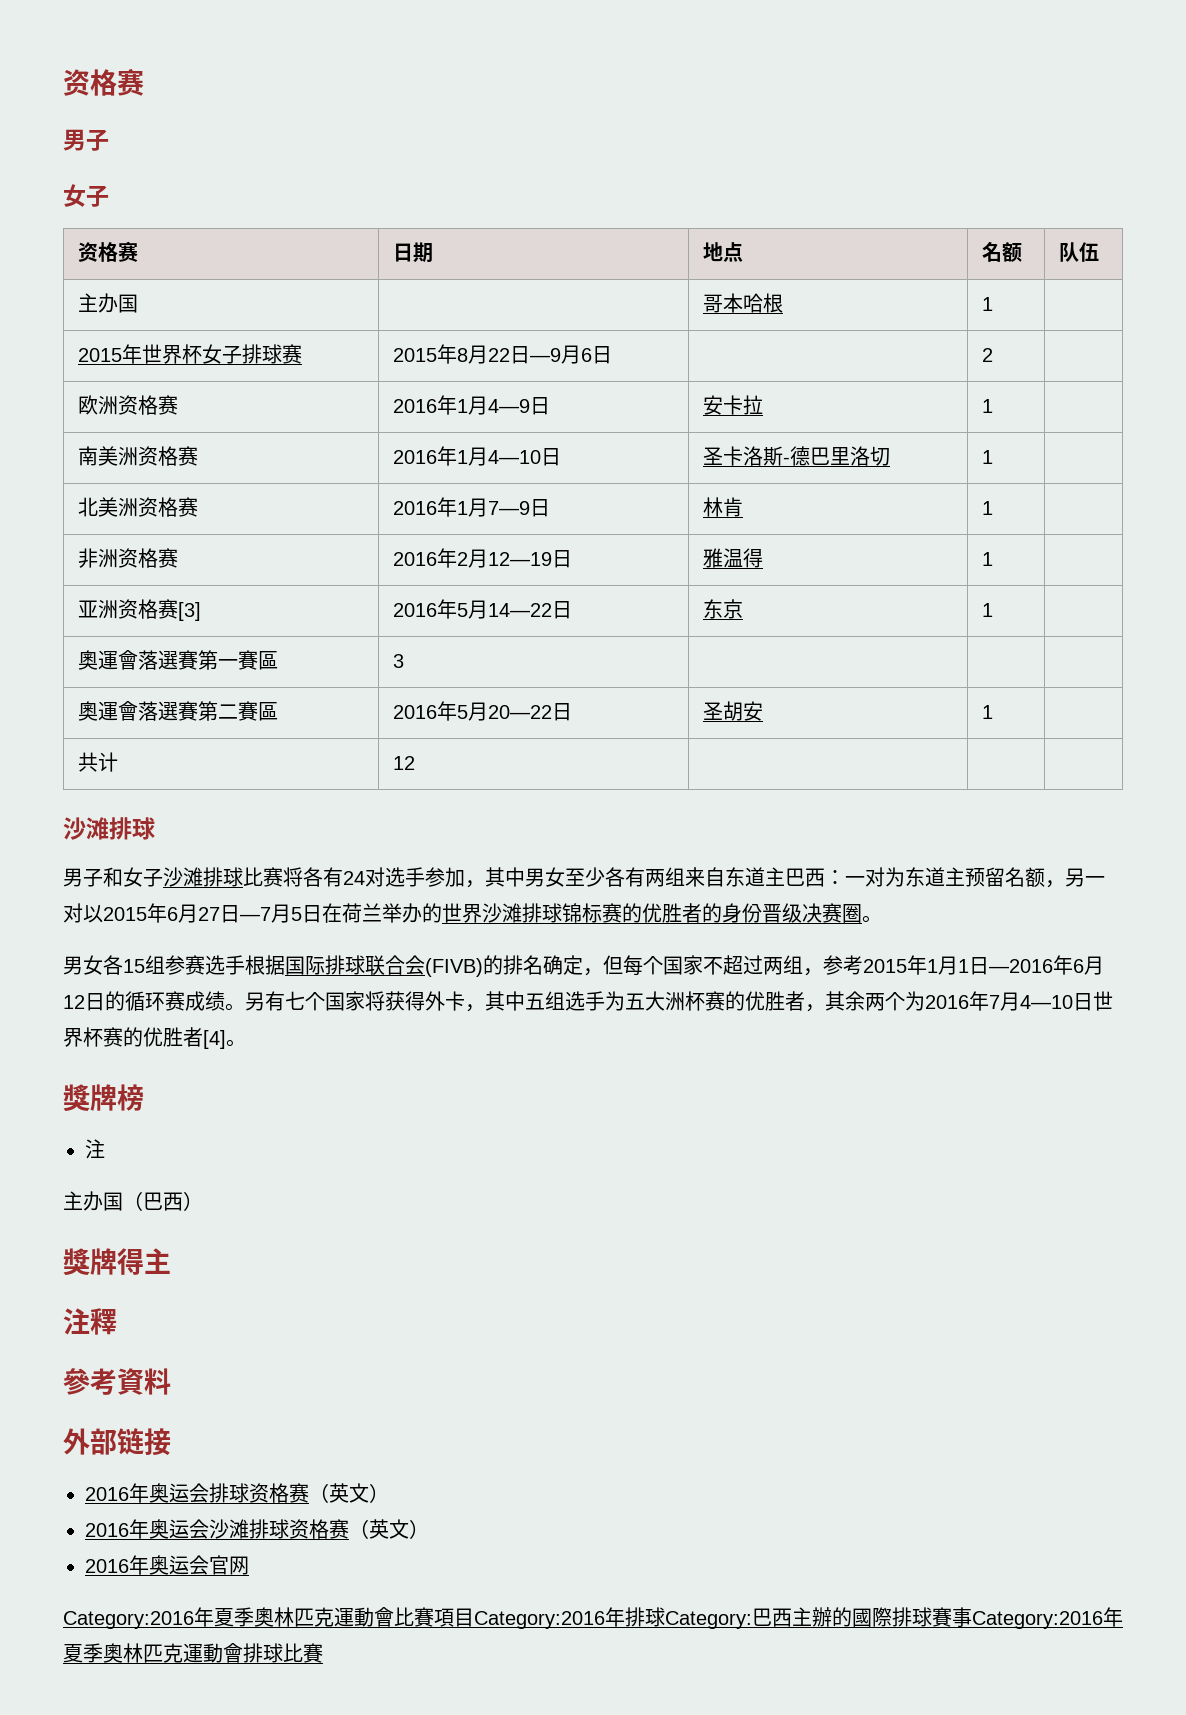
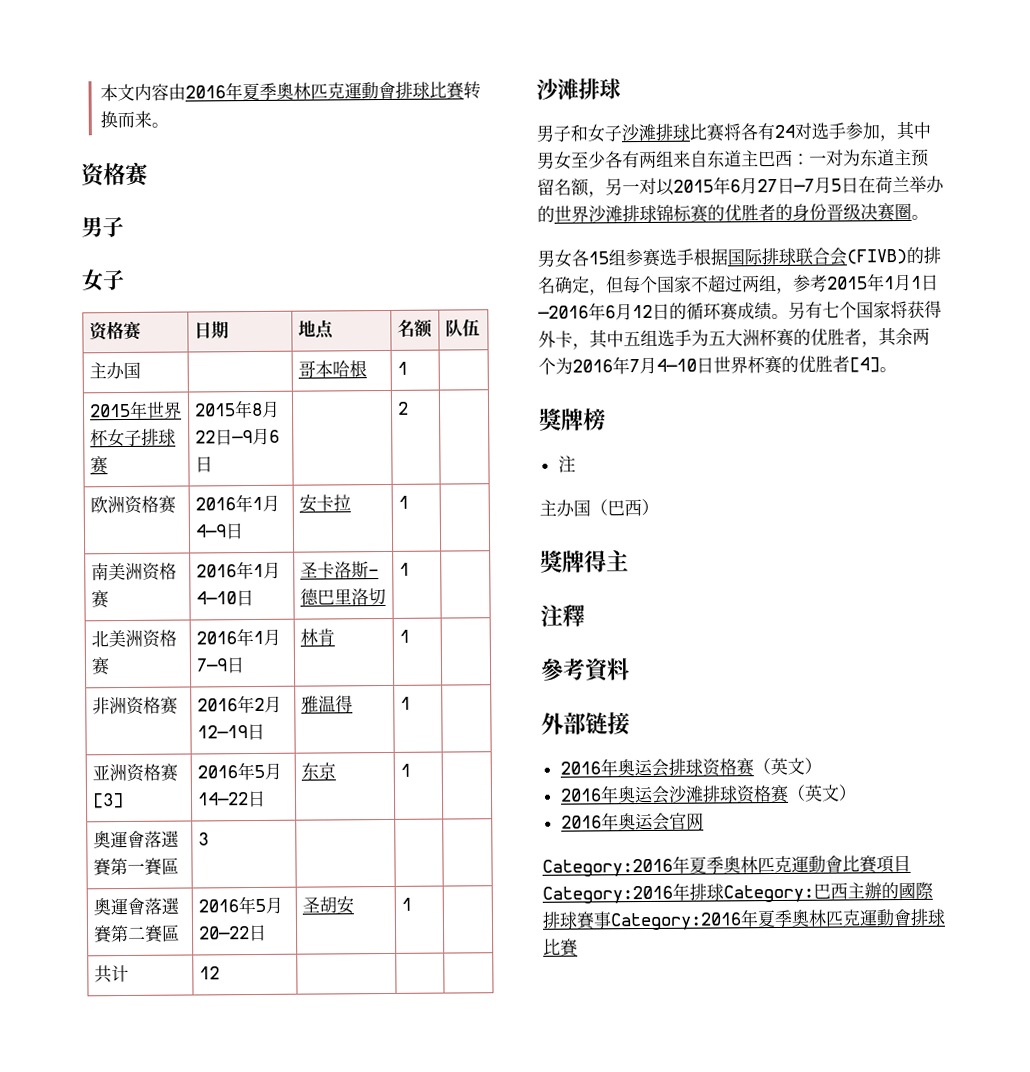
(63, 82) none -> [100,81,482,102] [100,110,170,129] 本文内容由2016年夏季奧林匹克運動會排球比賽转换而来。 //

